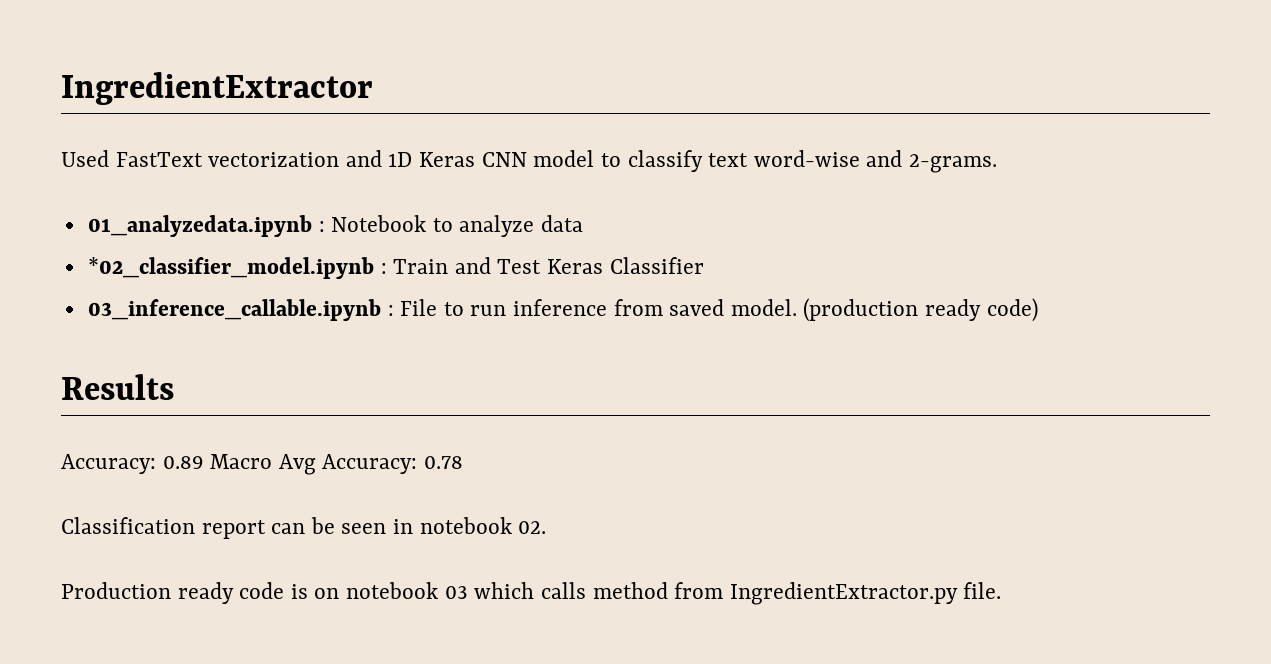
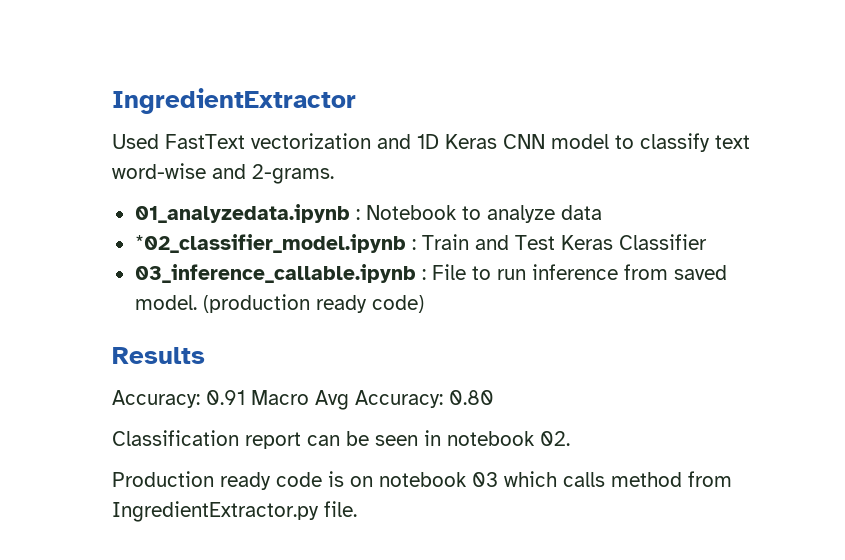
[162,456,204,469] 0.89 -> [206,390,245,405] 0.91
[424,456,464,469] 0.78 -> [449,390,494,405] 0.80

